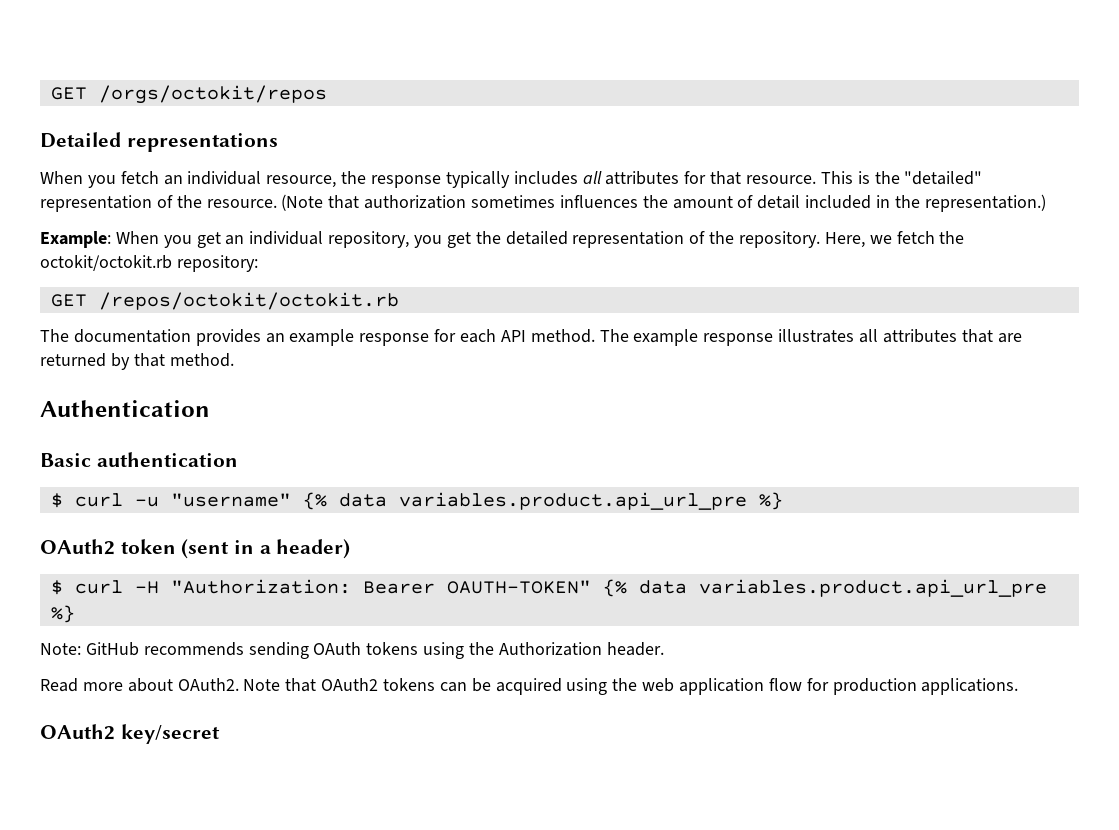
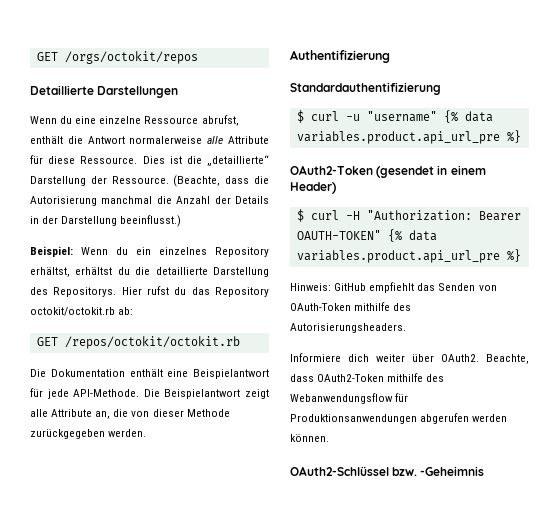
[40,132,278,152] [40,171,983,188] [40,194,1046,212] [40,231,965,248] [40,255,258,272] [50,292,399,310] [40,329,1022,346] [40,353,234,370] [40,400,210,417] [40,452,238,467] Detailed representations // When you fetch an individual resource, the response typically includes all attributes for that resource. This is the "detailed" representation of the resource. (Note that authorization sometimes influences the amount of detail included in the representation.) // Example: When you get an individual repository, you get the detailed representation of the repository. Here, we fetch the octokit/octokit.rb repository: // GET /repos/octokit/octokit.rb // The documentation provides an example response for each API method. The example response illustrates all attributes that are returned by that method. // Authentication // Basic authentication -> [30,85,179,98] [30,115,239,126] [30,136,269,144] [30,155,269,166] [30,175,269,187] [30,196,269,206] [30,215,182,227] [30,246,269,257] [30,267,269,277] [30,286,269,297] [30,307,134,316] [36,336,240,349] [30,369,269,379] [30,388,269,399] [30,409,230,419] [30,429,147,439] [290,50,390,63] [290,82,441,95] Detaillierte Darstellungen // Wenn du eine einzelne Ressource abrufst, enthält die Antwort normalerweise alle Attribute für diese Ressource. Dies ist die „detaillierte“ Darstellung der Ressource. (Beachte, dass die Autorisierung manchmal die Anzahl der Details in der Darstellung beeinflusst.) // Beispiel: Wenn du ein einzelnes Repository erhältst, erhältst du die detaillierte Darstellung des Repositorys. Hier rufst du das Repository octokit/octokit.rb ab: // GET /repos/octokit/octokit.rb // Die Dokumentation enthält eine Beispielantwort für jede API-Methode. Die Beispielantwort zeigt alle Attribute an, die von dieser Methode zurückgegeben werden. // Authentifizierung // Standardauthentifizierung
[40,539,351,559] OAuth2 token (sent in a header) -> [290,165,486,178] [290,182,336,194] OAuth2-Token (gesendet in einem Header)
[40,642,664,659] [40,678,1019,695] [40,724,220,744] Note: GitHub recommends sending OAuth tokens using the Authorization header. // Read more about OAuth2. Note that OAuth2 tokens can be acquired using the web application flow for production applications. // OAuth2 key/secret -> [290,282,497,293] [290,302,412,311] [290,323,406,333] [290,353,529,364] [290,373,445,382] [290,393,409,404] [290,413,508,424] [290,434,329,442] [290,466,485,476] Hinweis: GitHub empfiehlt das Senden von OAuth-Token mithilfe des Autorisierungsheaders. // Informiere dich weiter über OAuth2. Beachte, dass OAuth2-Token mithilfe des Webanwendungsflow für Produktionsanwendungen abgerufen werden können. // OAuth2-Schlüssel bzw. -Geheimnis

